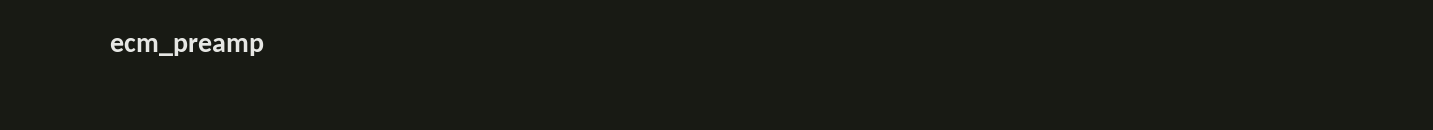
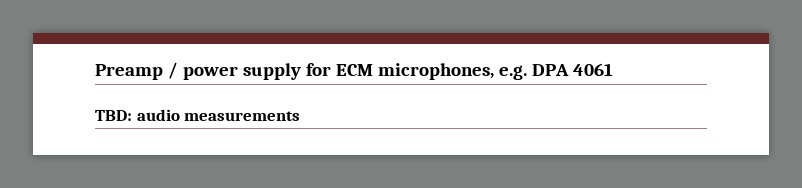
[110,38,264,56] ecm_preamp -> [95,62,613,80] [95,109,301,121] Preamp / power supply for ECM microphones, e.g. DPA 4061 // TBD: audio measurements

